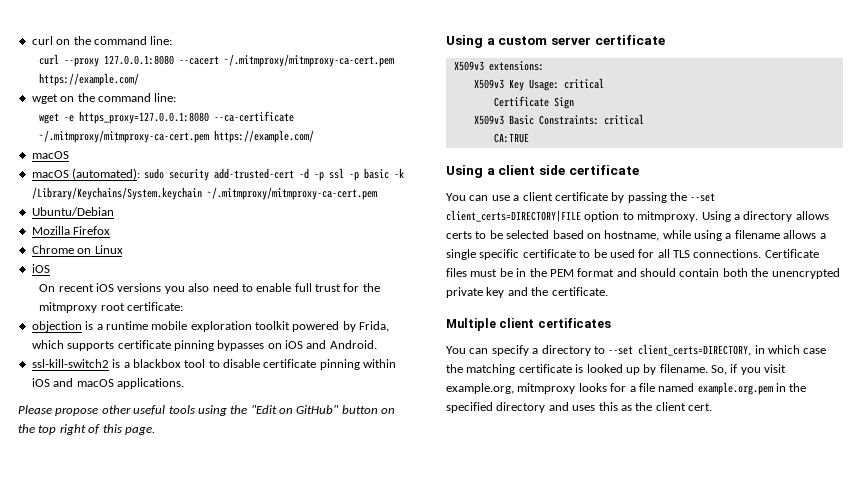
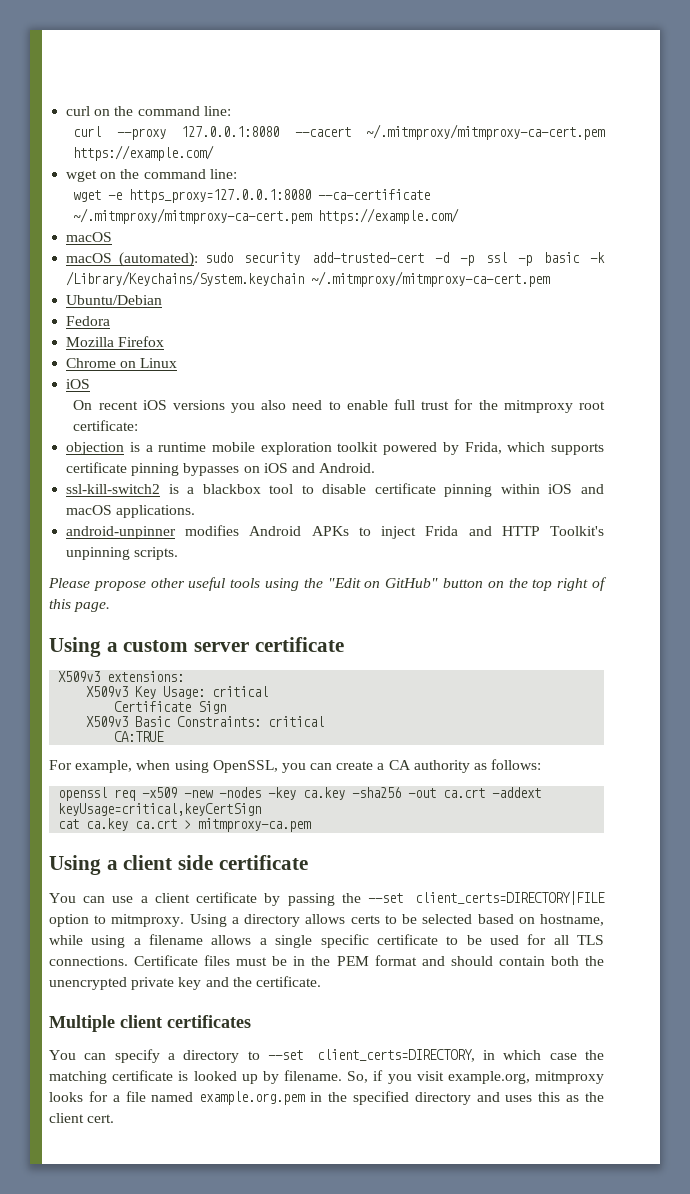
(114, 211) none -> [66,316,111,326] // Fedora
(184, 383) none -> [66,525,605,539] [66,547,179,560] // android-unpinner modifies Android APKs to inject Frida and HTTP Toolkit's unpinning scripts.
(529, 138) none -> [49,759,542,773] [58,787,542,801] [58,803,262,816] [58,818,312,832] // For example, when using OpenSSL, you can create a CA authority as follows: // openssl req -x509 -new -nodes -key ca.key -sha256 -out ca.crt -addext keyUsage=critical,keyCertSign // cat ca.key ca.crt > mitmproxy-ca.pem

